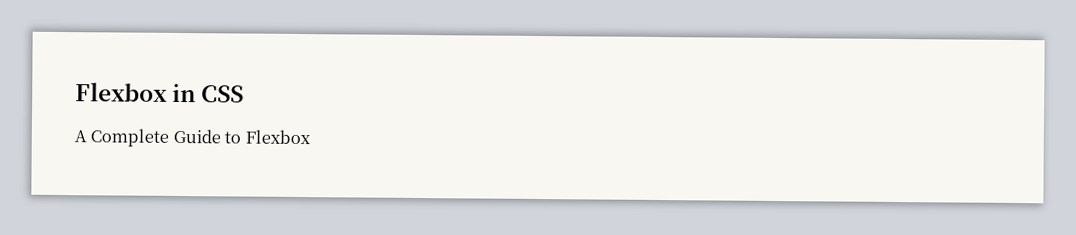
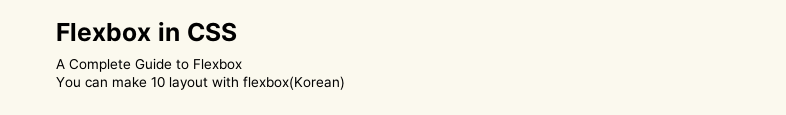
(311, 137) none -> [56,76,345,90] // You can make 10 layout with flexbox(Korean)

